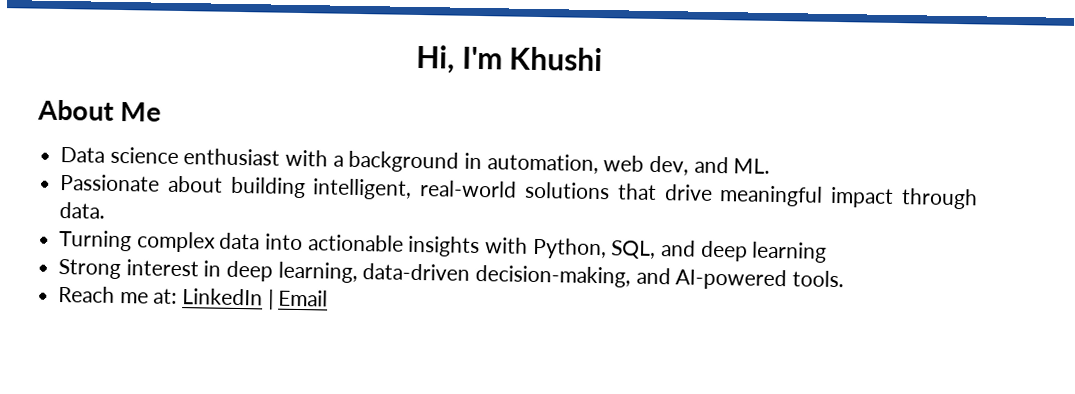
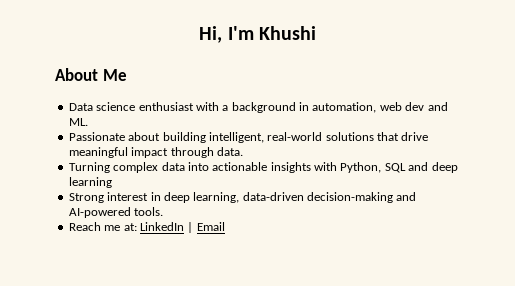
[649,155,690,176] dev, -> [405,102,425,111] dev
[610,240,657,259] SQL, -> [384,163,406,173] SQL
[475,264,632,288] decision-making, -> [307,192,393,203] decision-making

